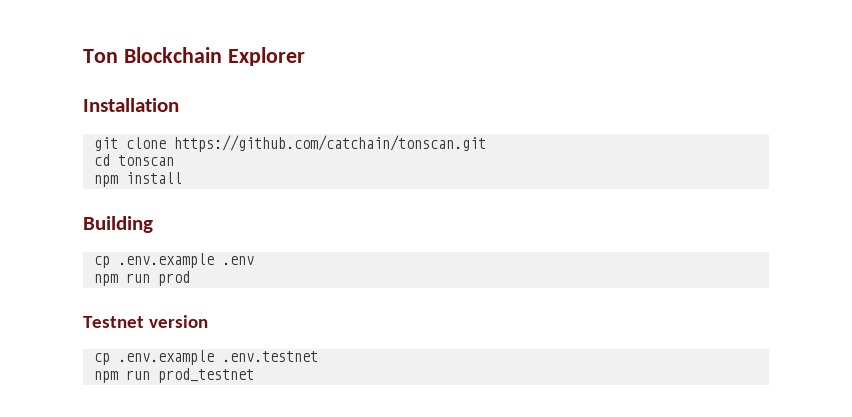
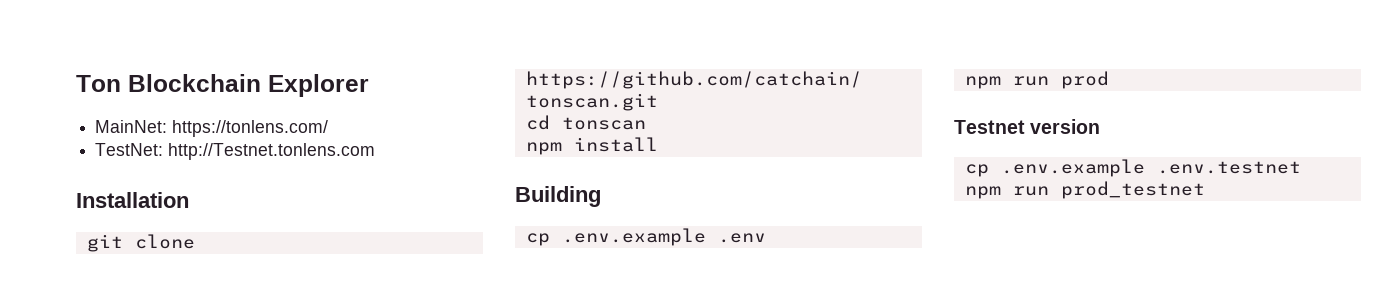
(305, 56) none -> [95,120,329,137] [95,143,376,160] // MainNet: https://tonlens.com/ // TestNet: http://Testnet.tonlens.com

